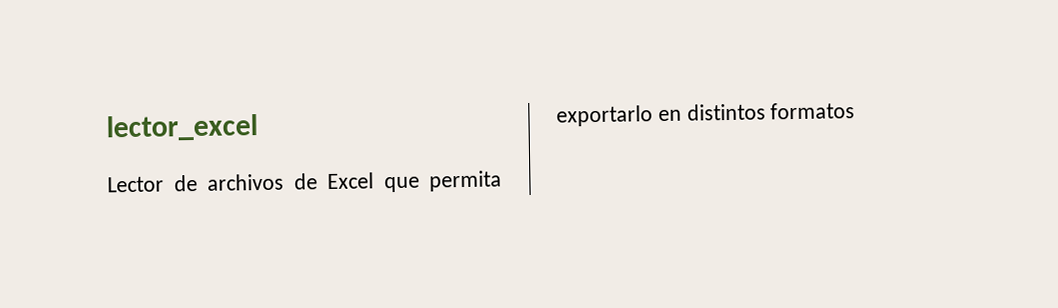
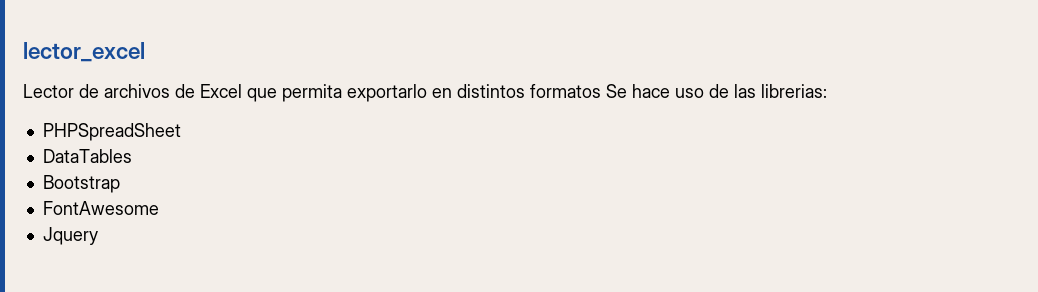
(856, 111) none -> [606,84,827,98] [42,123,181,141] [42,149,132,163] [42,175,120,193] [42,201,159,215] [42,227,98,245] Se hace uso de las librerias: // PHPSpreadSheet // DataTables // Bootstrap // FontAwesome // Jquery

